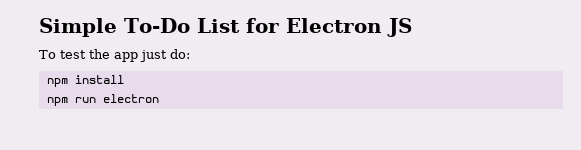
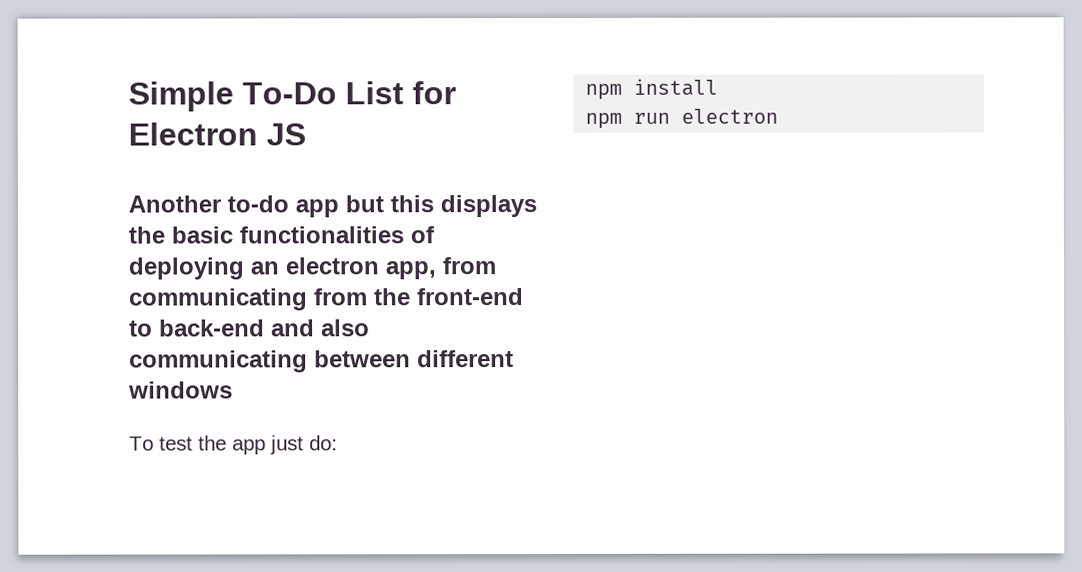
(412, 27) none -> [128,195,537,218] [128,226,435,244] [128,257,496,280] [129,288,524,311] [129,319,370,337] [129,350,514,373] [128,381,233,399] // Another to-do app but this displays the basic functionalities of deploying an electron app, from communicating from the front-end to back-end and also communicating between different windows

